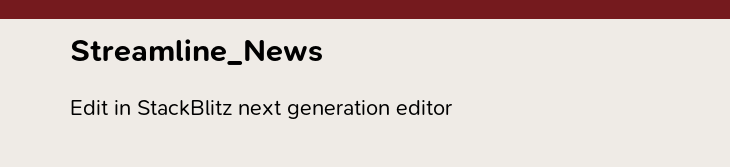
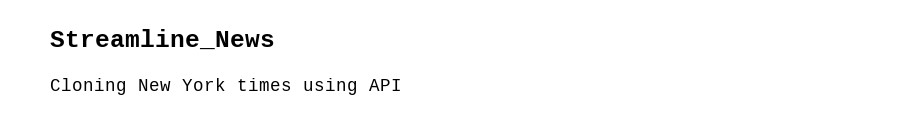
[70,100,453,119] Edit in StackBlitz next generation editor -> [50,78,402,95] Cloning New York times using API

